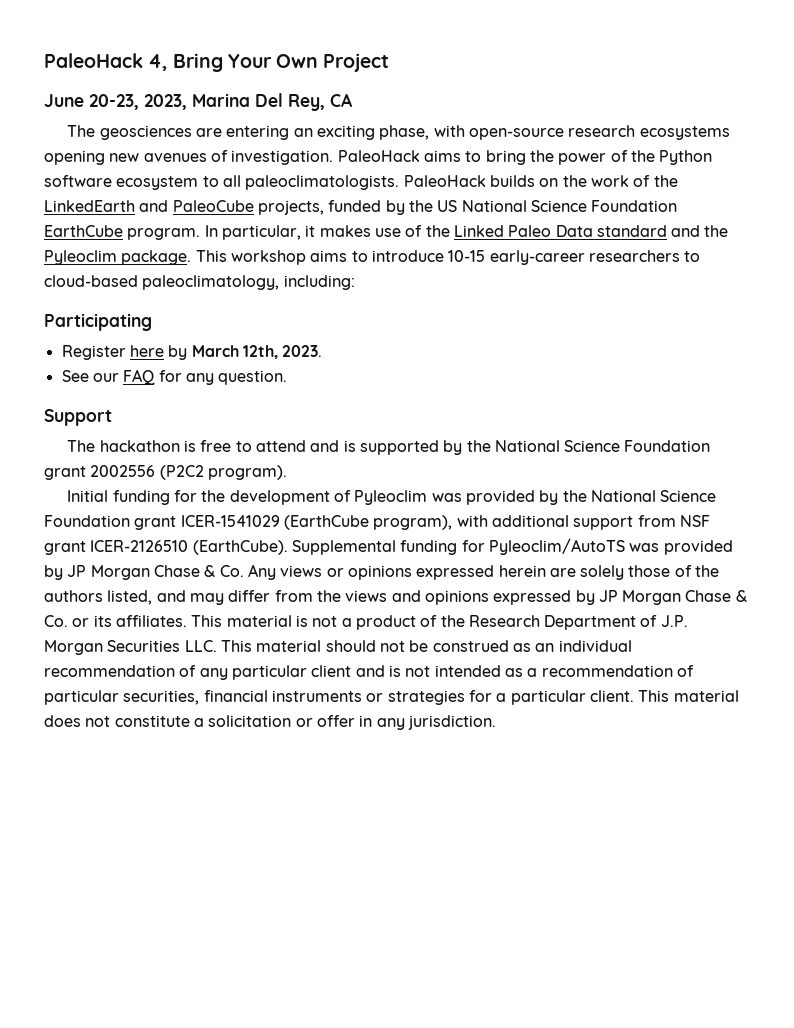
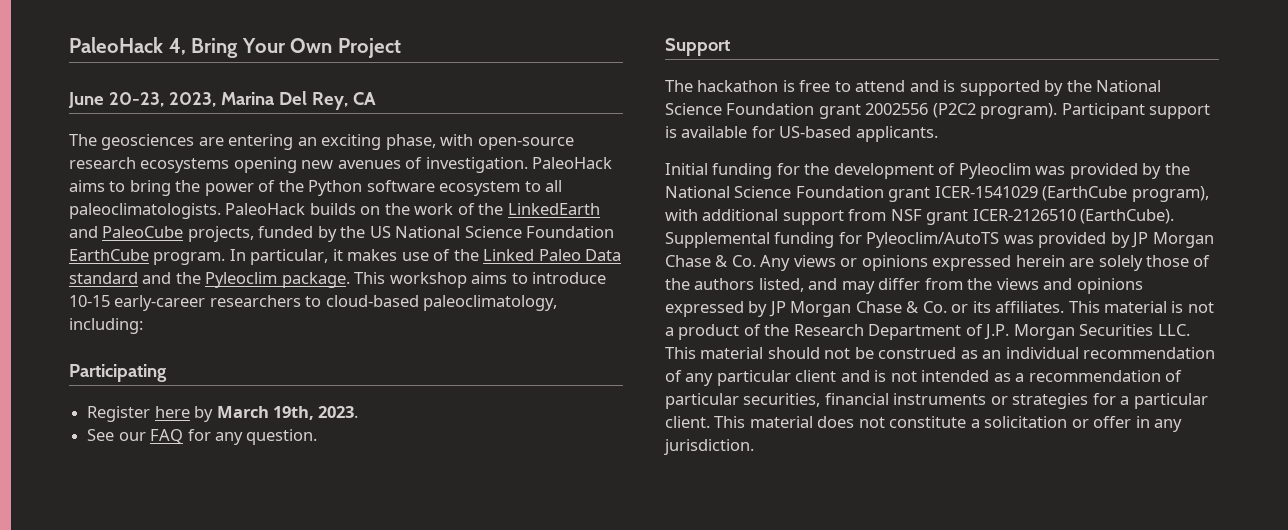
[242,345,278,359] 12th, -> [272,406,314,420] 19th,
(287, 472) none -> [1061,103,1211,119] [665,126,938,142] Participant support is available for US-based applicants.

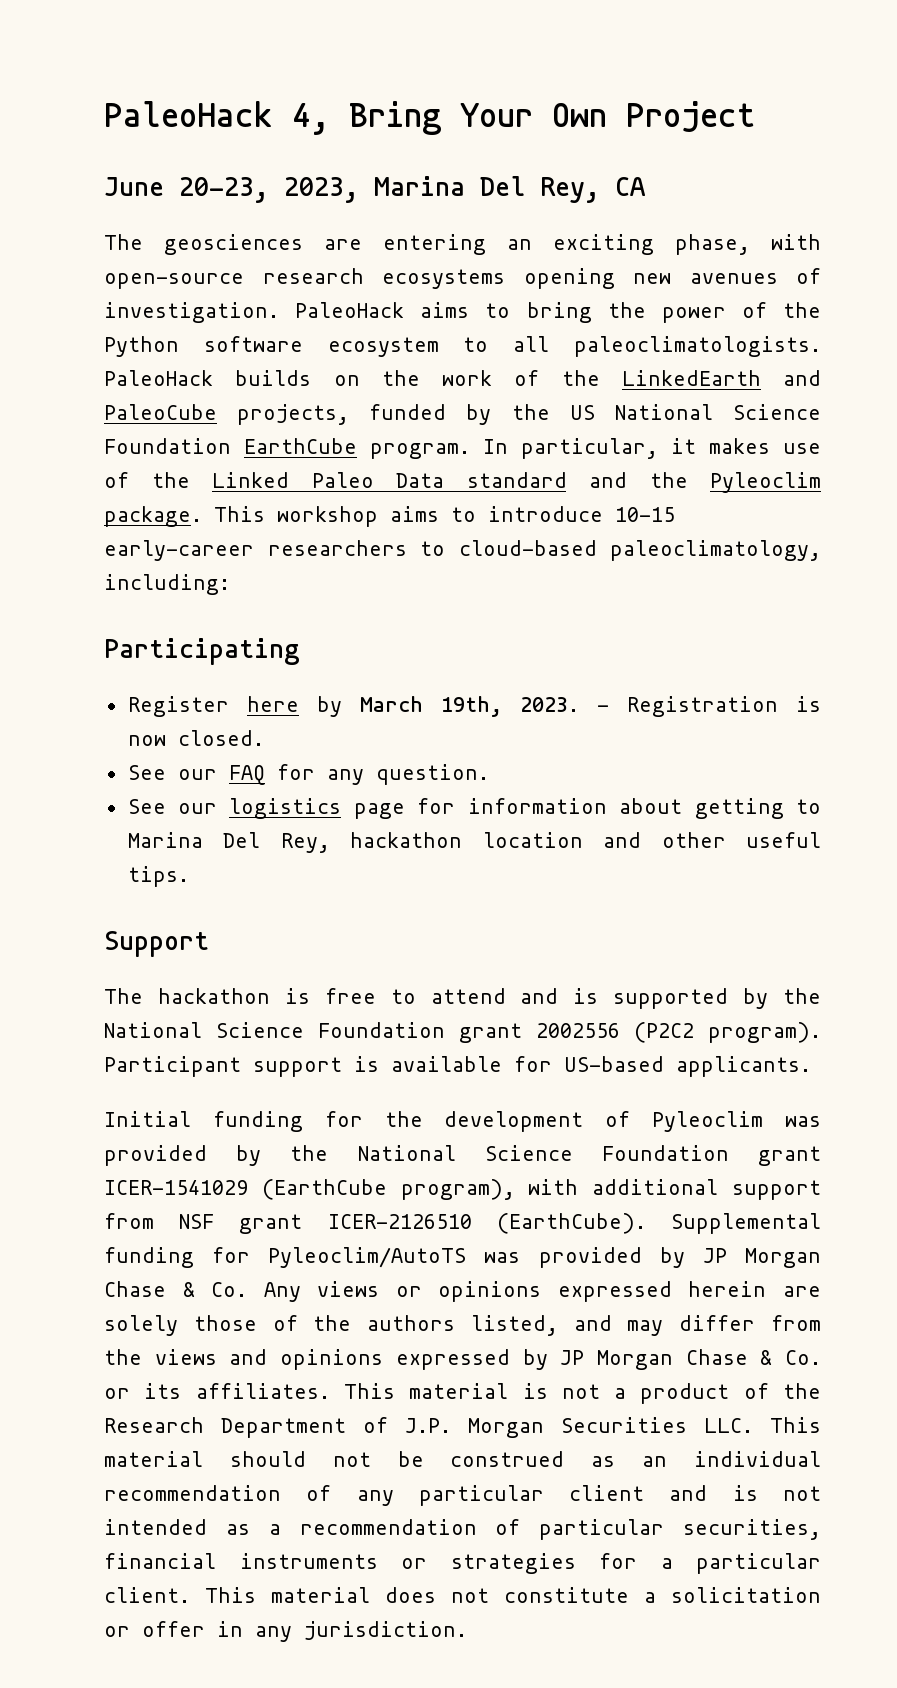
(359, 412) none -> [596,696,821,717] [127,730,264,746] - Registration is now closed.
(318, 437) none -> [127,798,822,819] [127,832,821,853] [127,866,189,887] // See our logistics page for information about getting to Marina Del Rey, hackathon location and other useful tips.

